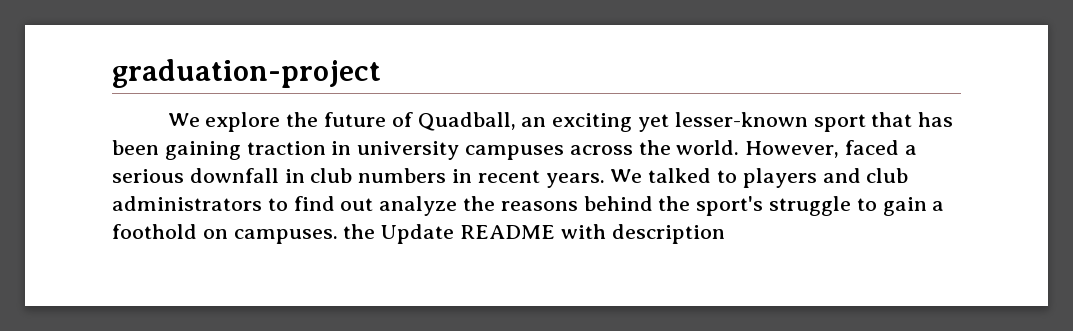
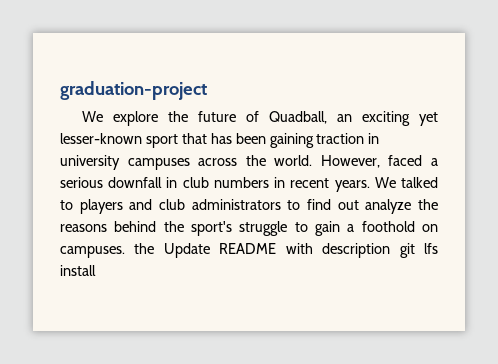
(725, 234) none -> [399,243,439,258] [60,265,96,276] git lfs install

